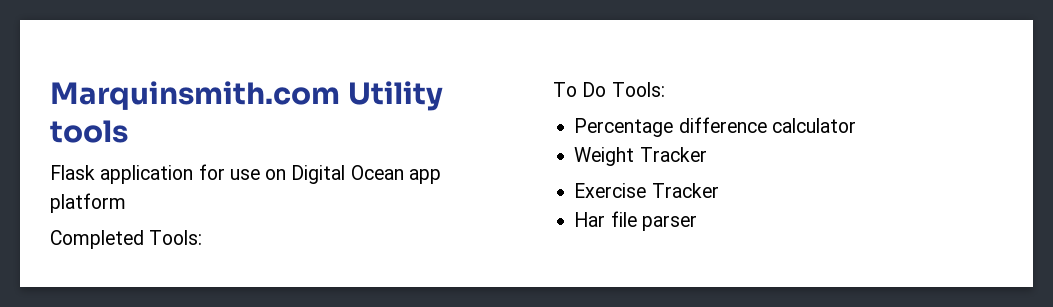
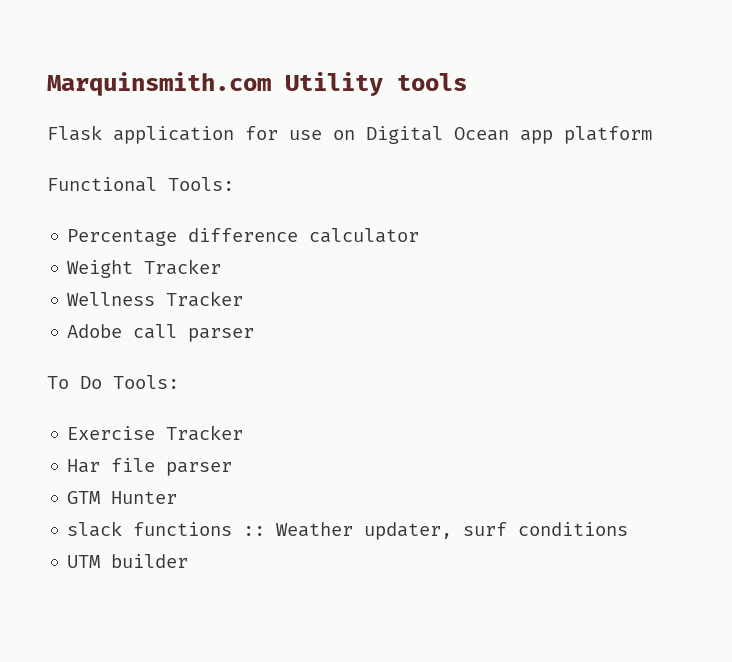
[50,230,203,249] [553,82,607,97] Completed Tools: // To Do -> [47,177,157,192] Functional
(707, 154) none -> [67,291,244,307] [67,324,255,342] [47,375,179,389] // Wellness Tracker // Adobe call parser // To Do Tools:
(697, 223) none -> [67,491,178,504] [67,521,629,540] [67,554,189,568] // GTM Hunter // slack functions :: Weather updater, surf conditions // UTM builder

